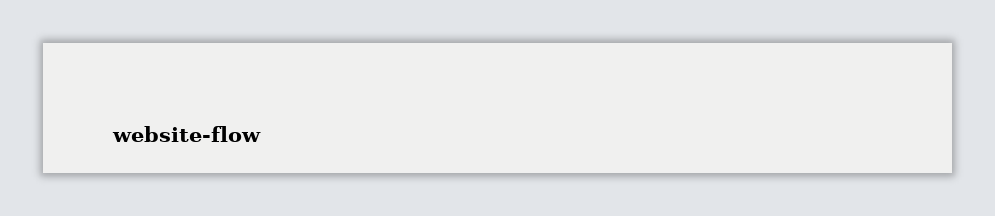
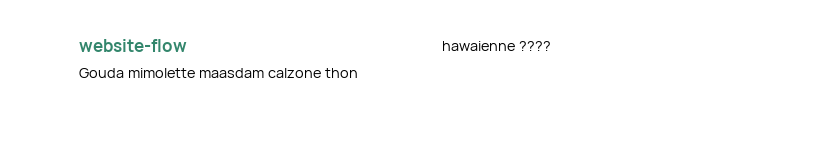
(261, 134) none -> [79,68,358,78] [442,41,551,51] // Gouda mimolette maasdam calzone thon hawaienne ????

